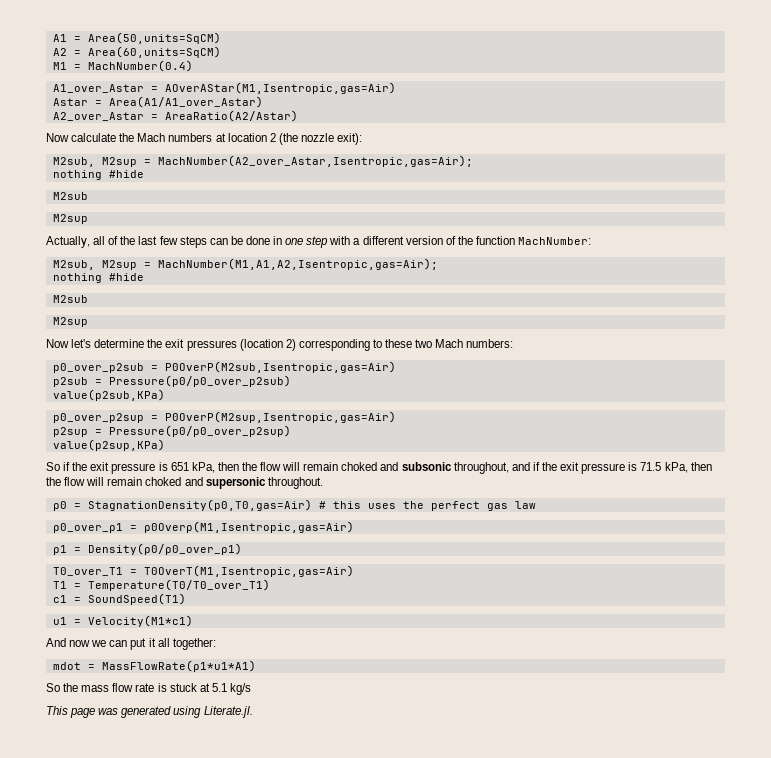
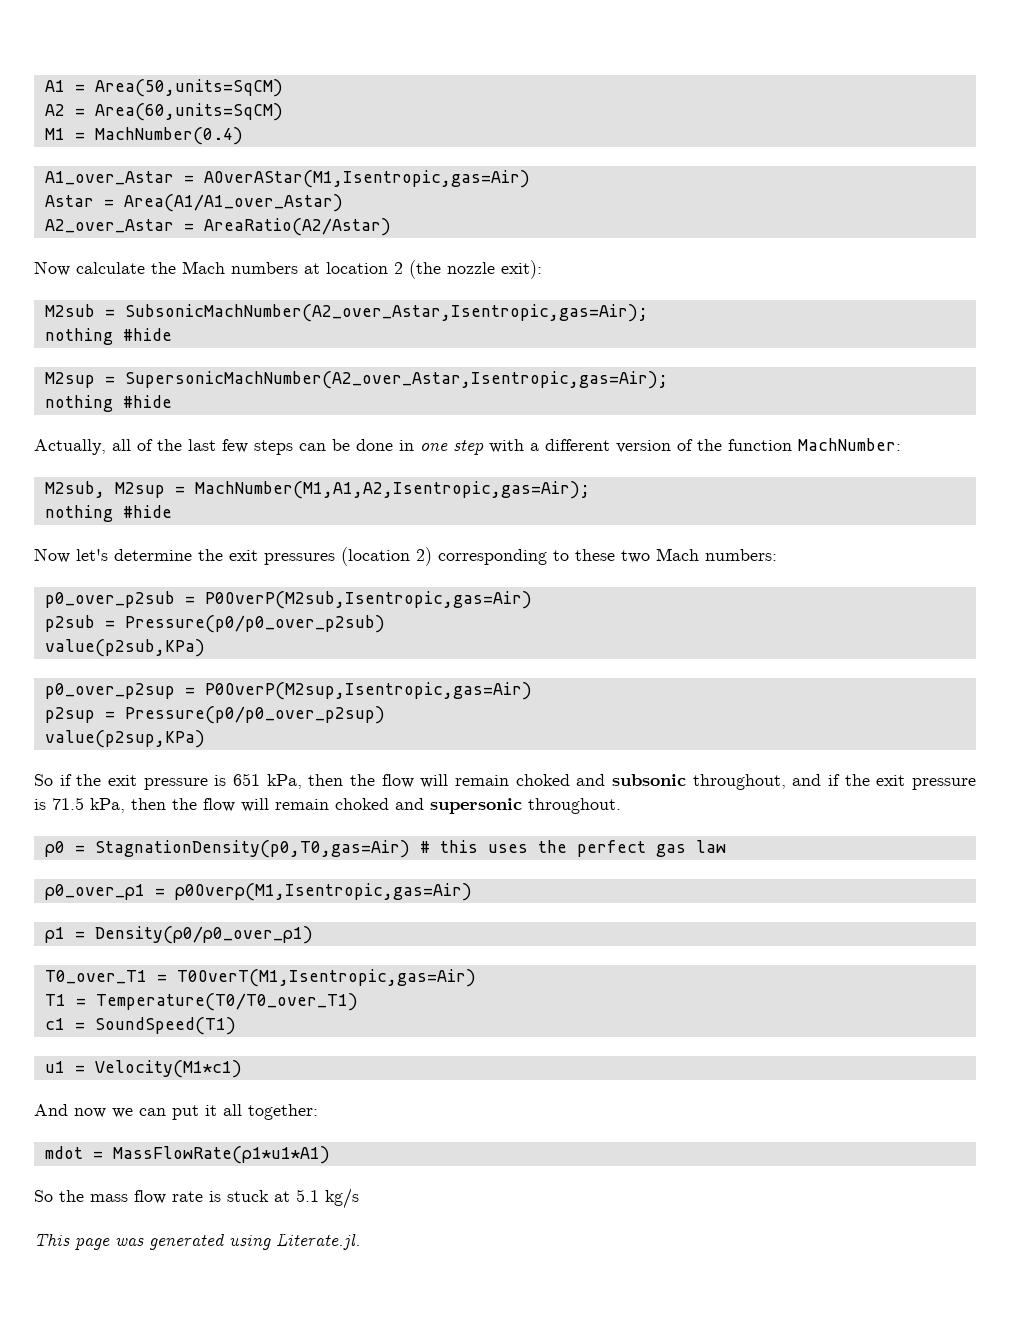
[52,155,473,167] [52,170,144,180] [52,192,88,200] [52,214,88,224] M2sub, M2sup = MachNumber(A2_over_Astar,Isentropic,gas=Air); // nothing #hide // M2sub // M2sup -> [44,304,648,322] [44,328,172,345] [44,371,668,389] [44,395,172,412] M2sub = SubsonicMachNumber(A2_over_Astar,Isentropic,gas=Air); // nothing #hide // M2sup = SupersonicMachNumber(A2_over_Astar,Isentropic,gas=Air); // nothing #hide
[52,295,88,303] [52,317,88,327] // M2sub // M2sup -> (172, 511) none

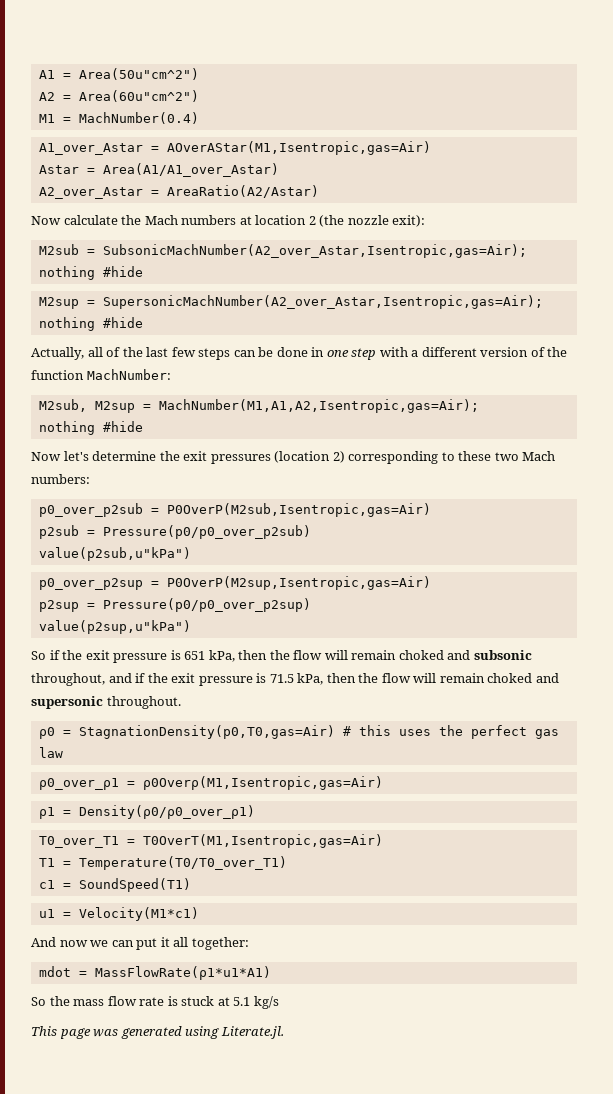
[94,79,283,97] Area(50,units=SqCM) -> [78,68,199,80] Area(50u"cm^2")
[94,103,283,121] Area(60,units=SqCM) -> [78,90,199,102] Area(60u"cm^2")
[44,639,205,657] value(p2sub,KPa) -> [38,547,191,561] value(p2sub,u"kPa")
[44,730,205,748] value(p2sup,KPa) -> [38,620,191,634] value(p2sup,u"kPa")

